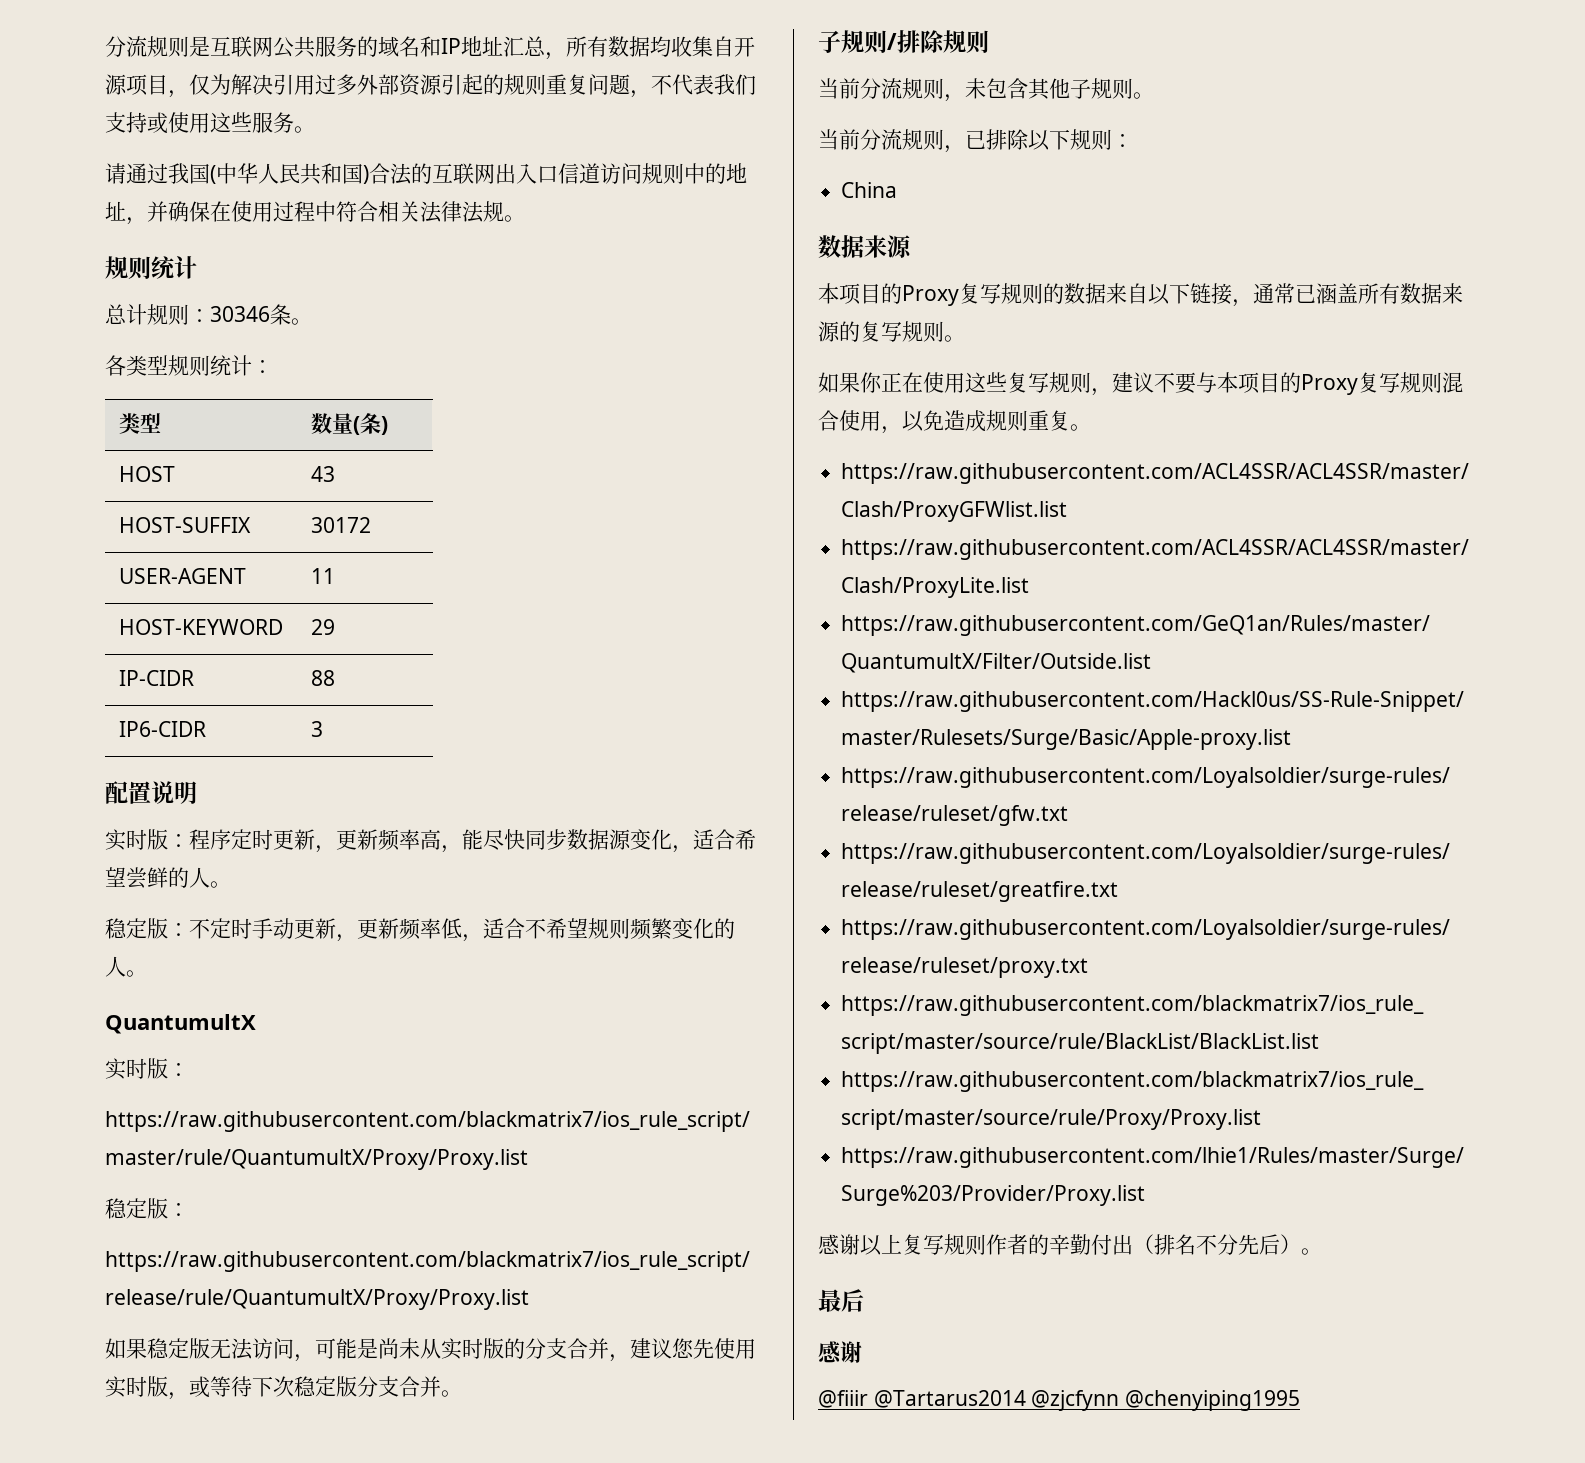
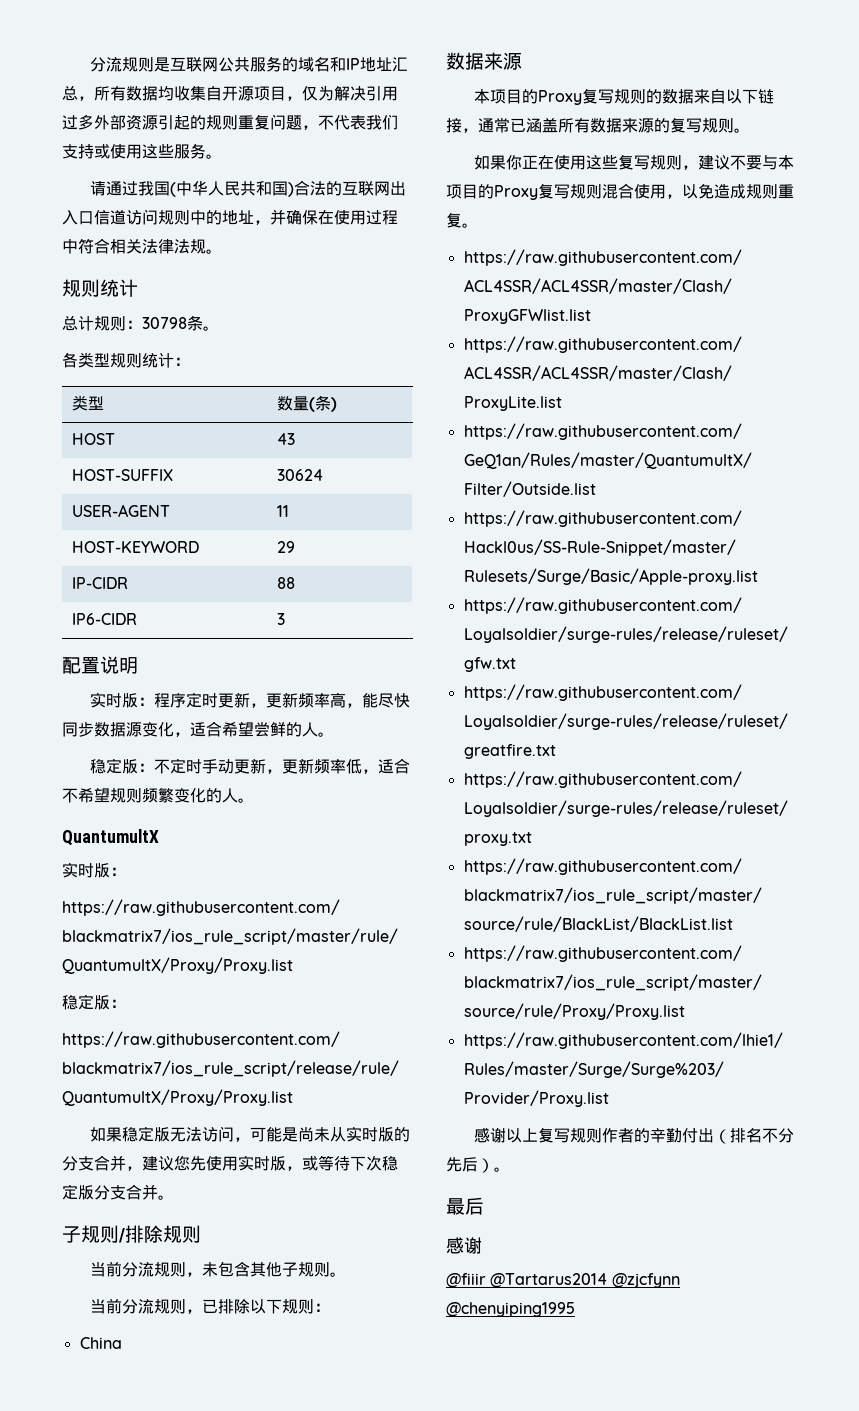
[210,306,270,322] 30346 -> [142,317,187,329] 30798
[310,517,371,533] 30172 -> [277,469,324,481] 30624

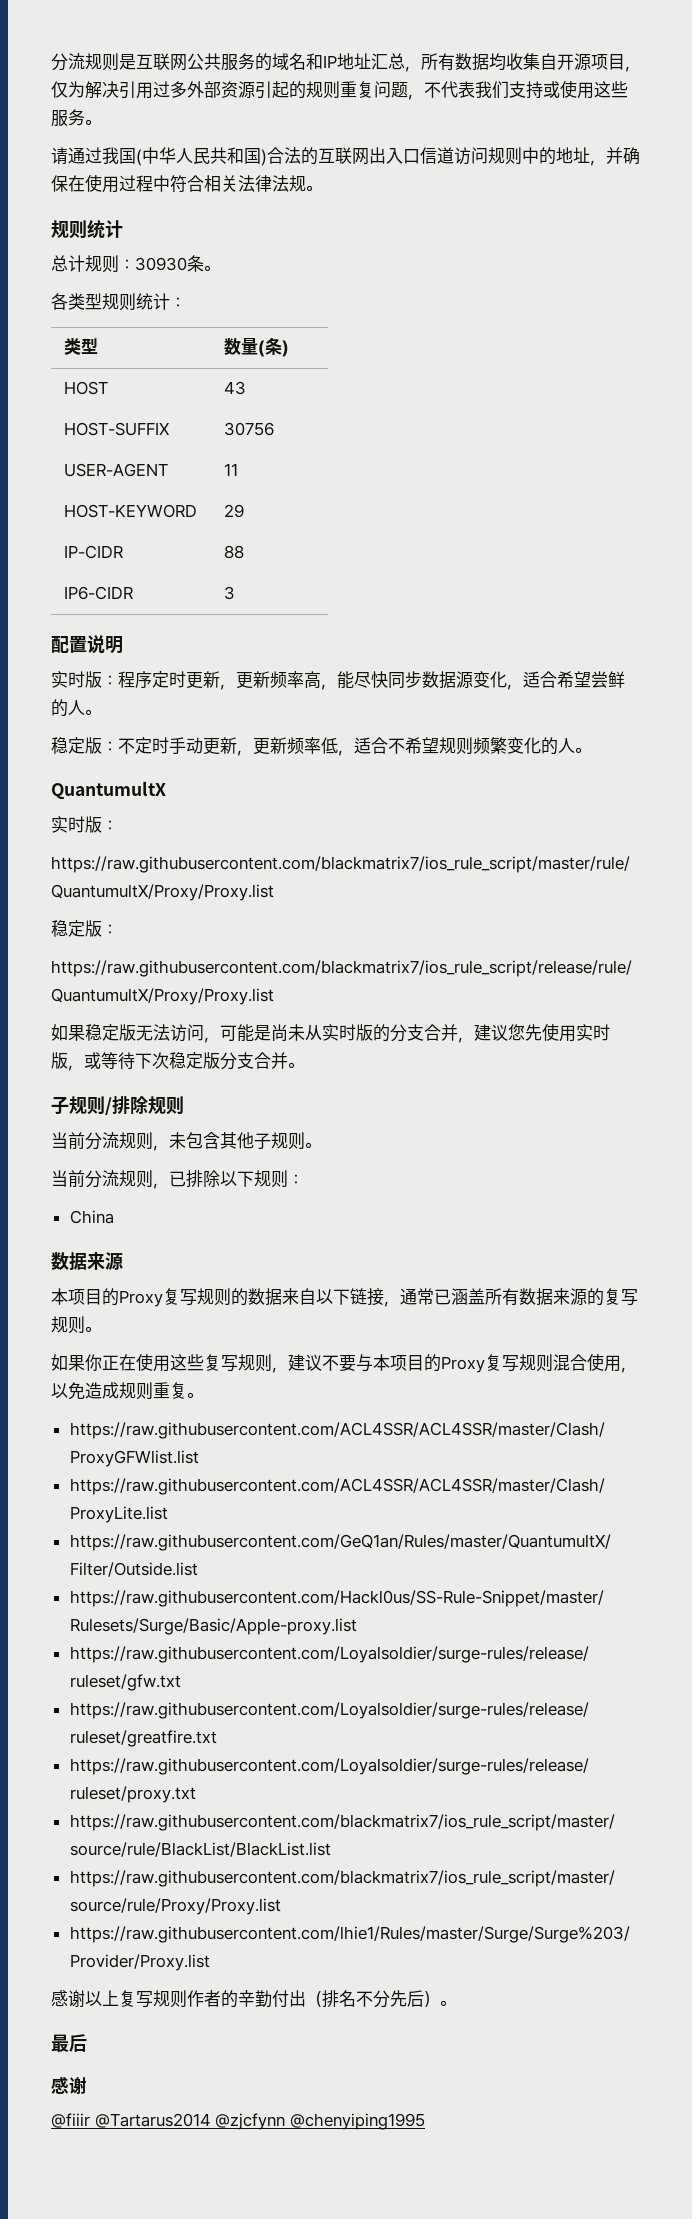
[142,317,187,329] 30798 -> [135,257,187,271] 30930
[277,469,324,481] 30624 -> [224,422,275,436] 30756

